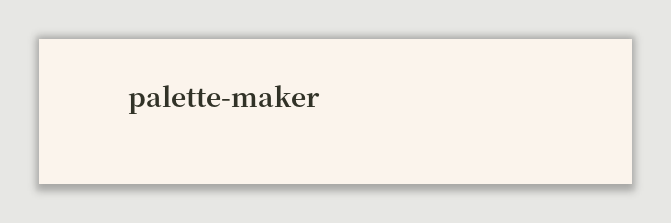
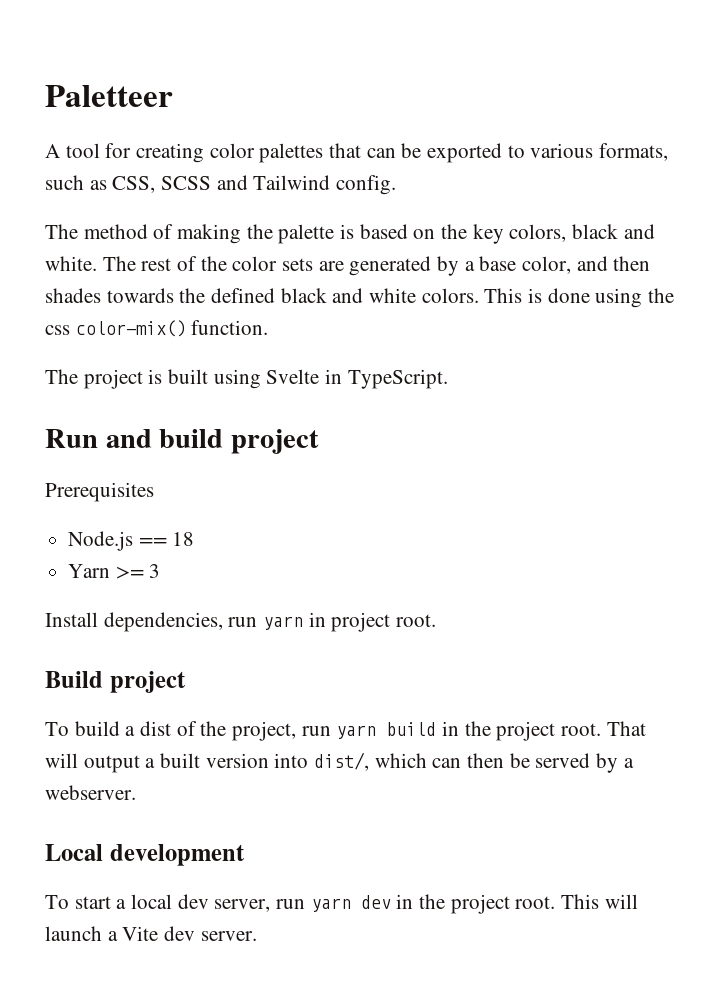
[128,85,320,114] palette-maker -> [45,85,173,107] [45,143,669,163] [45,175,397,195] [45,224,655,244] [45,256,651,276] [45,288,675,308] [45,320,269,337] [45,369,448,389] [45,429,320,454] [45,482,154,502] [68,531,195,551] [68,564,161,579] [45,612,437,632] [45,671,186,693] [45,721,646,741] [45,752,634,773] [45,785,136,800] [45,844,245,866] [45,894,638,914] [45,926,257,941] Paletteer // A tool for creating color palettes that can be exported to various formats, such as CSS, SCSS and Tailwind config. // The method of making the palette is based on the key colors, black and white. The rest of the color sets are generated by a base color, and then shades towards the defined black and white colors. This is done using the css color-mix() function. // The project is built using Svelte in TypeScript. // Run and build project // Prerequisites // Node.js == 18 // Yarn >= 3 // Install dependencies, run yarn in project root. // Build project // To build a dist of the project, run yarn build in the project root. That will output a built version into dist/, which can then be served by a webserver. // Local development // To start a local dev server, run yarn dev in the project root. This will launch a Vite dev server.

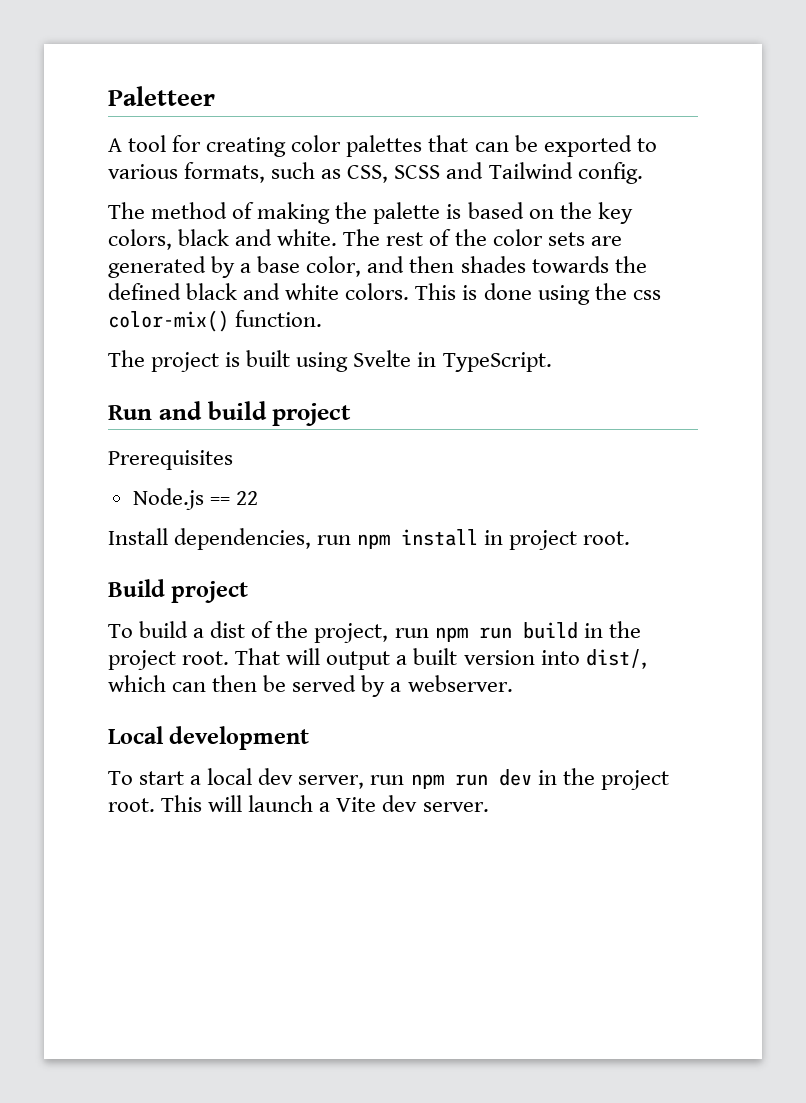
[172,532,195,546] [68,564,161,579] 18 // Yarn >= 3 -> [235,491,258,505] 22
[263,616,304,630] yarn -> [357,529,479,549] npm install
[336,725,377,739] yarn -> [434,627,512,642] npm run
[310,898,351,912] yarn -> [410,774,488,789] npm run

